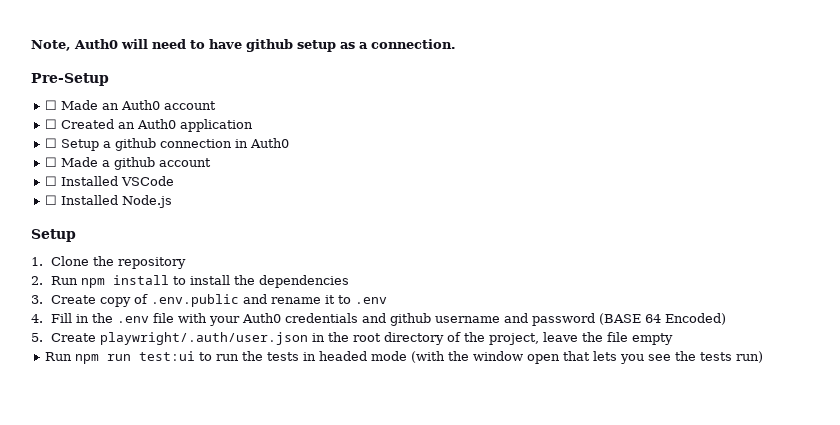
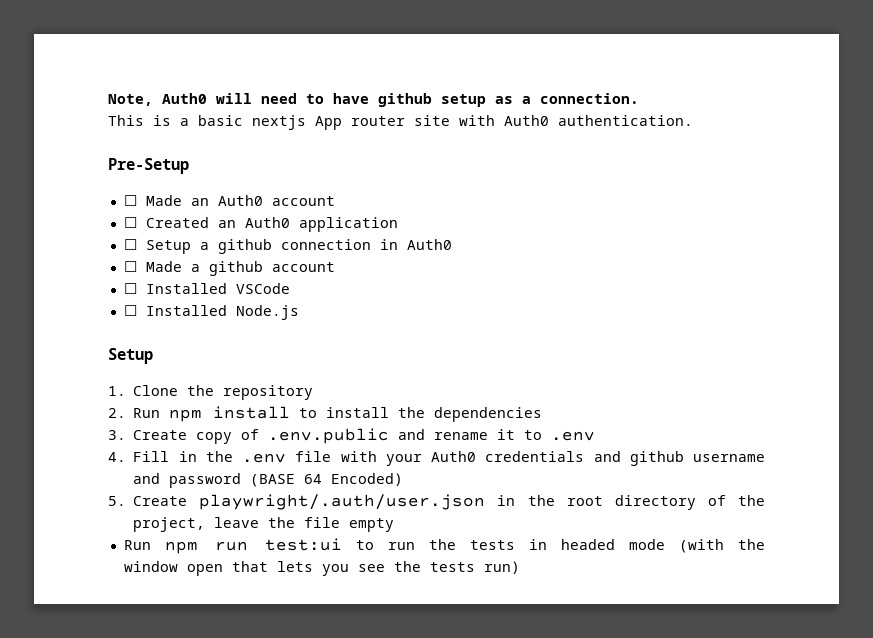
(456, 44) none -> [108,115,693,130] // This is a basic nextjs App router site with Auth0 authentication.

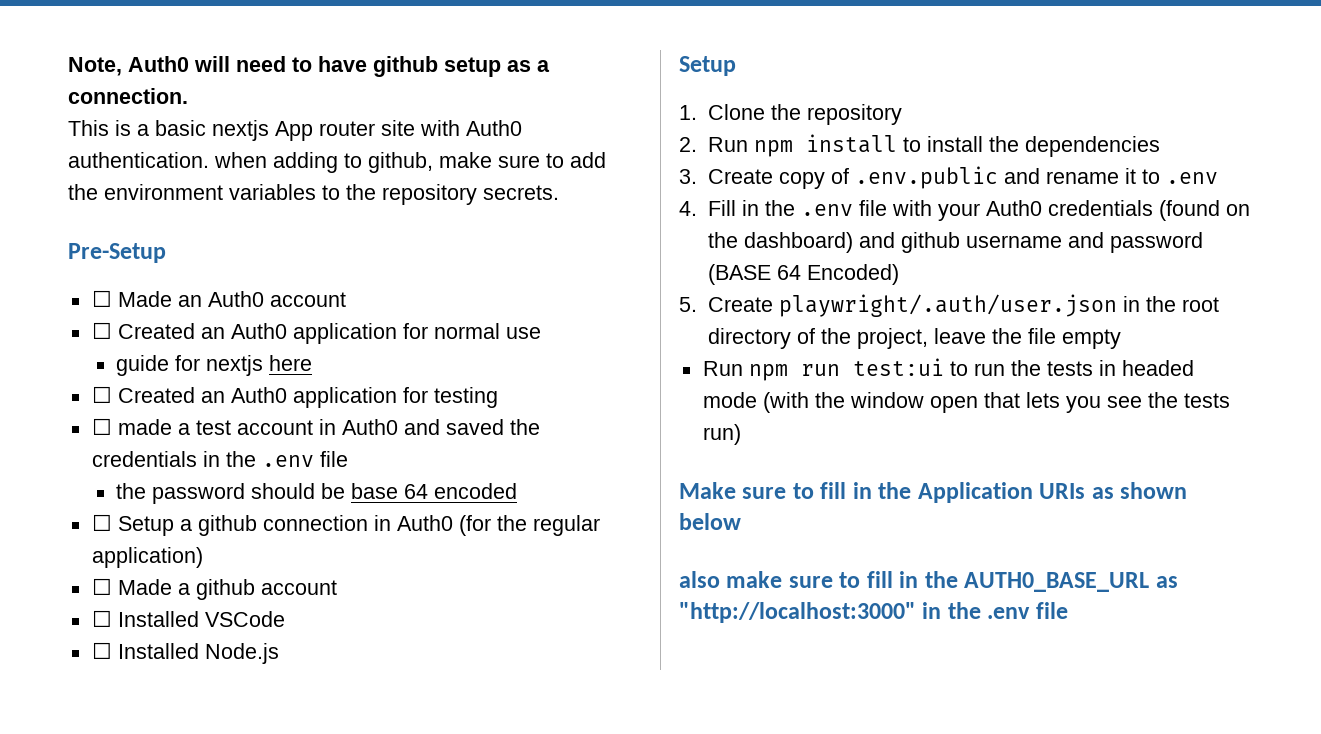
(693, 120) none -> [214,152,606,173] [68,184,559,205] when adding to github, make sure to add the environment variables to the repository secrets.
(398, 224) none -> [402,323,541,339] [116,355,313,376] [91,386,498,408] [91,418,540,435] [91,451,348,467] [116,483,518,504] for normal use // guide for nextjs here // ☐ Created an Auth0 application for testing // ☐ made a test account in Auth0 and saved the credentials in the .env file // the password should be base 64 encoded
(452, 244) none -> [458,515,600,536] [91,547,203,568] (for the regular application)
(585, 456) none -> [1158,200,1250,221] [707,232,853,253] (found on the dashboard)
(520, 567) none -> [679,482,1188,503] [679,513,741,530] [679,571,1178,592] [679,602,1068,623] // Make sure to fill in the Application URIs as shown below // also make sure to fill in the AUTH0_BASE_URL as "http://localhost:3000" in the .env file

